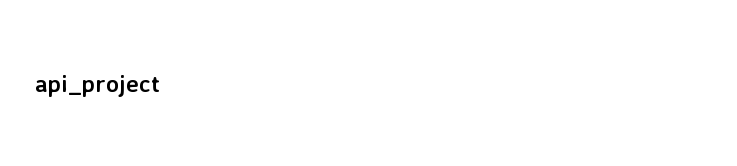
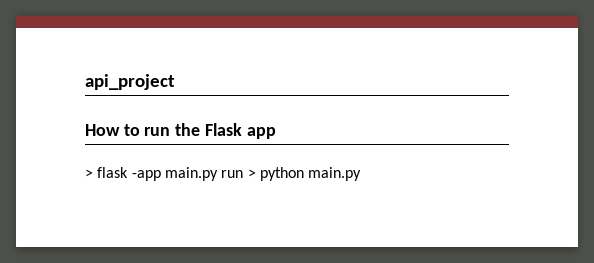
(160, 86) none -> [85,123,276,139] [85,167,362,181] // How to run the Flask app // > flask -app main.py run > python main.py

